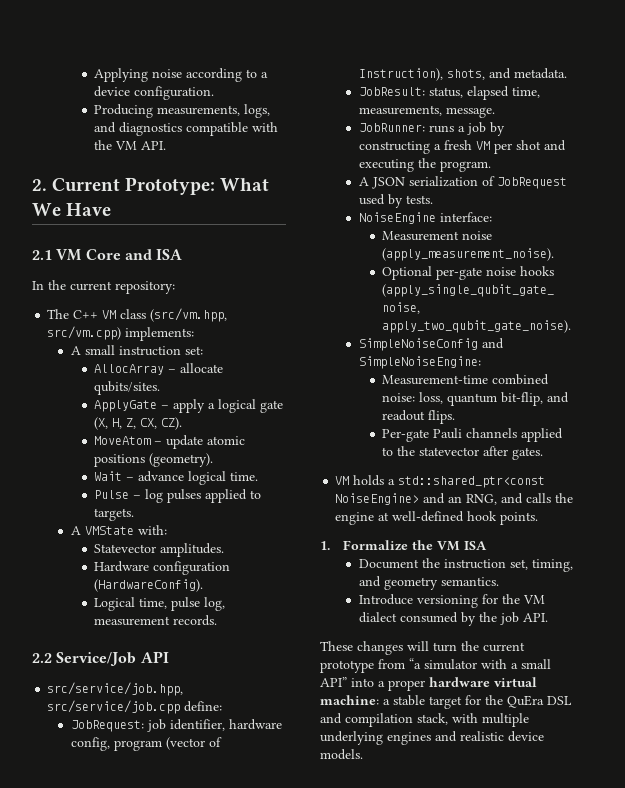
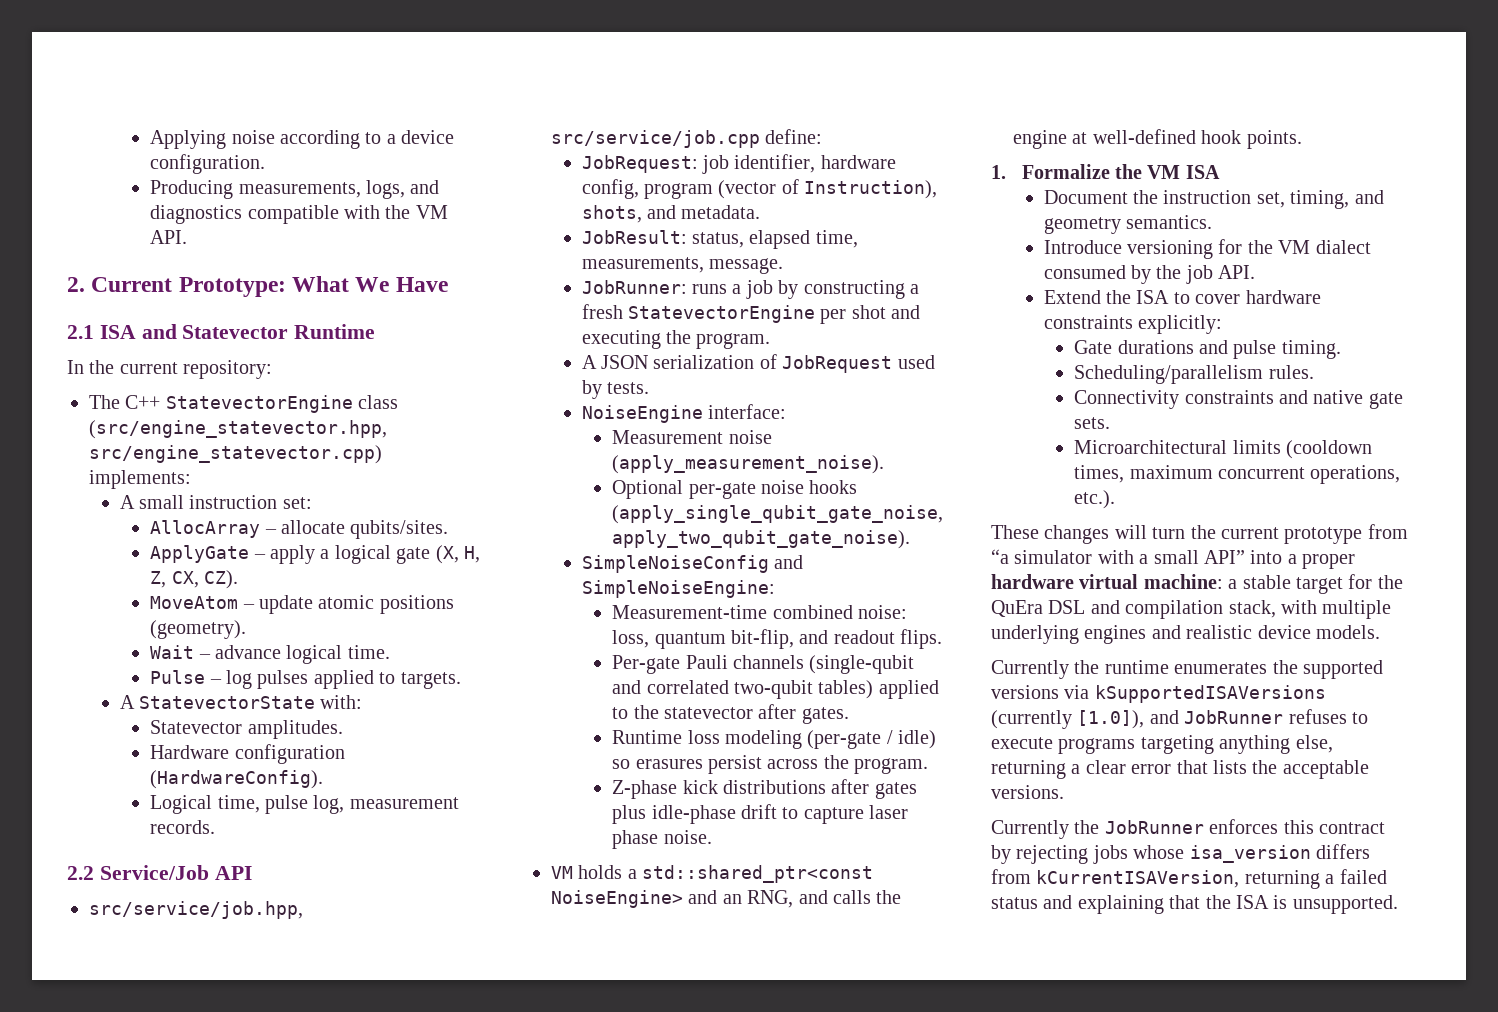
[56,249,183,261] VM Core and ISA -> [99,324,376,339] ISA and Statevector Runtime
[102,308,228,322] [47,326,122,340] VM class (src/vm.hpp, src/vm.cpp) -> [165,395,399,413] [89,420,387,439] [89,445,382,464] StatevectorEngine class (src/engine_statevector.hpp, src/engine_statevector.cpp)
[84,526,134,535] VMState -> [139,696,316,709] StatevectorState
[475,141,490,150] VM -> [628,305,816,323] StatevectorEngine
(518, 433) none -> [809,655,915,674] [612,680,874,699] (single-qubit and correlated two-qubit tables)
(544, 453) none -> [612,730,937,749] [612,755,929,774] [612,779,917,799] [612,804,909,824] [612,830,712,849] // Runtime loss modeling (per-gate / idle) so erasures persist across the program. // Z-phase kick distributions after gates plus idle-phase drift to capture laser phase noise.
(548, 617) none -> [1043,290,1321,304] [1043,315,1223,334] [1074,340,1341,359] [1074,365,1314,384] [1074,390,1403,409] [1074,417,1111,429] [1074,440,1373,459] [1074,465,1401,484] [1074,490,1116,509] // Extend the ISA to cover hardware constraints explicitly: // Gate durations and pulse timing. // Scheduling/parallelism rules. // Connectivity constraints and native gate sets. // Microarchitectural limits (cooldown times, maximum concurrent operations, etc.).
(363, 754) none -> [991,660,1383,679] [991,685,1326,703] [991,709,1368,729] [991,735,1333,754] [991,760,1369,779] [991,785,1064,799] [991,819,1385,839] [991,844,1370,864] [991,869,1387,889] [991,895,1398,914] // Currently the runtime enumerates the supported versions via kSupportedISAVersions (currently [1.0]), and JobRunner refuses to execute programs targeting anything else, returning a clear error that lists the acceptable versions. // Currently the JobRunner enforces this contract by rejecting jobs whose isa_version differs from kCurrentISAVersion, returning a failed status and explaining that the ISA is unsupported.

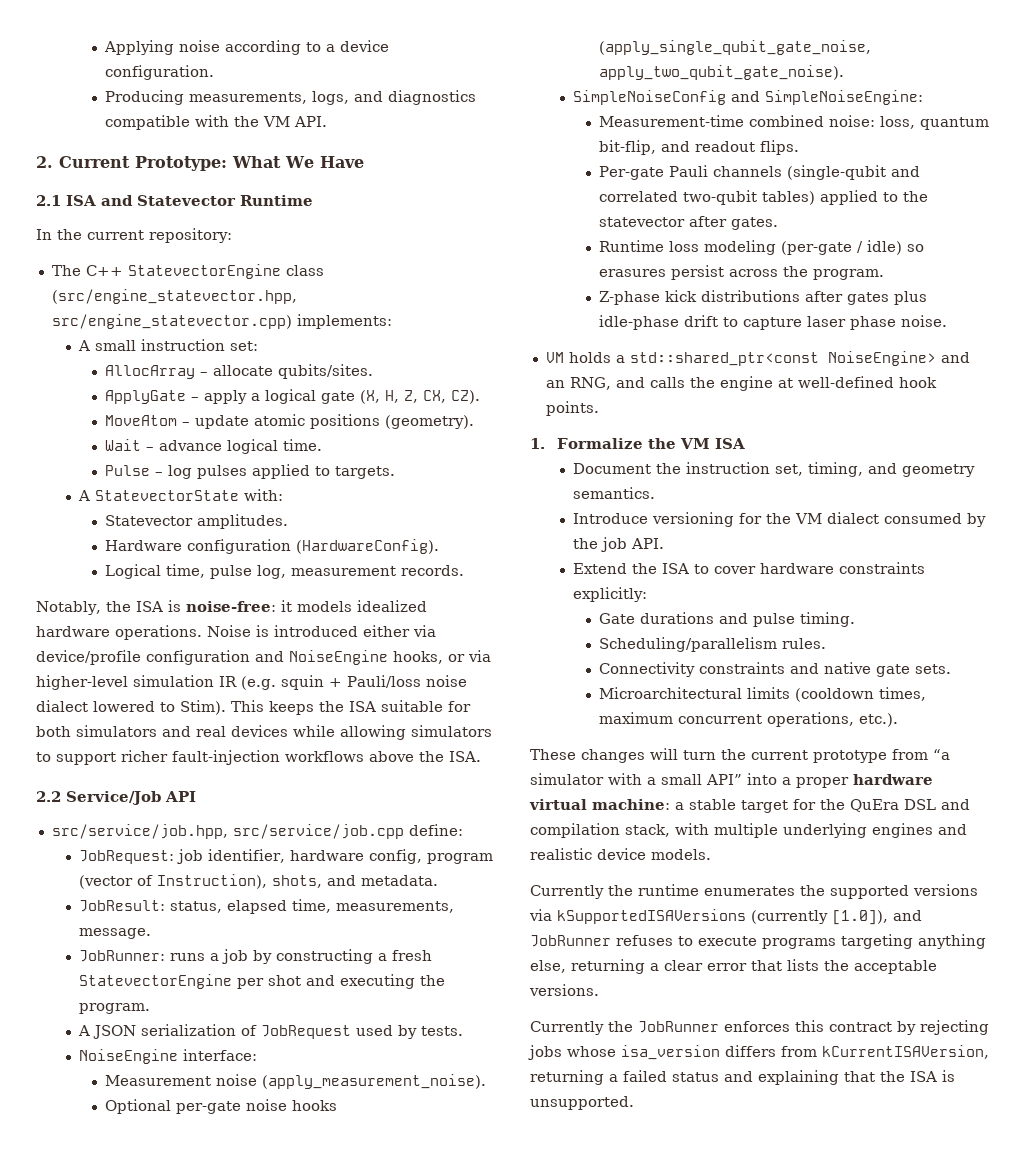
(216, 827) none -> [36,600,427,615] [36,625,436,640] [36,650,491,665] [36,675,467,690] [36,700,471,715] [36,725,492,740] [36,750,481,765] // Notably, the ISA is noise-free: it models idealized hardware operations. Noise is introduced either via device/profile configuration and NoiseEngine hooks, or via higher-level simulation IR (e.g. squin + Pauli/loss noise dialect lowered to Stim). This keeps the ISA suitable for both simulators and real devices while allowing simulators to support richer fault-injection workflows above the ISA.

